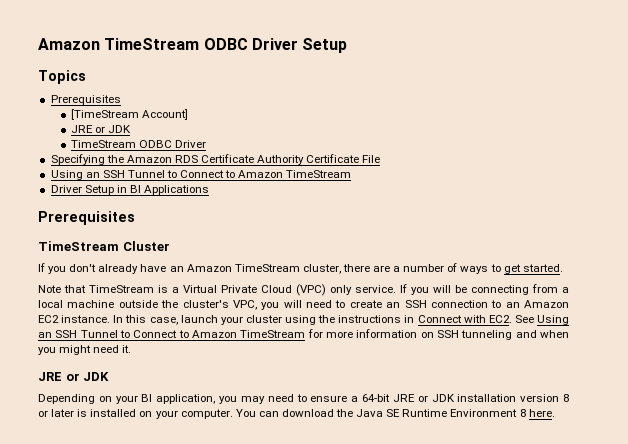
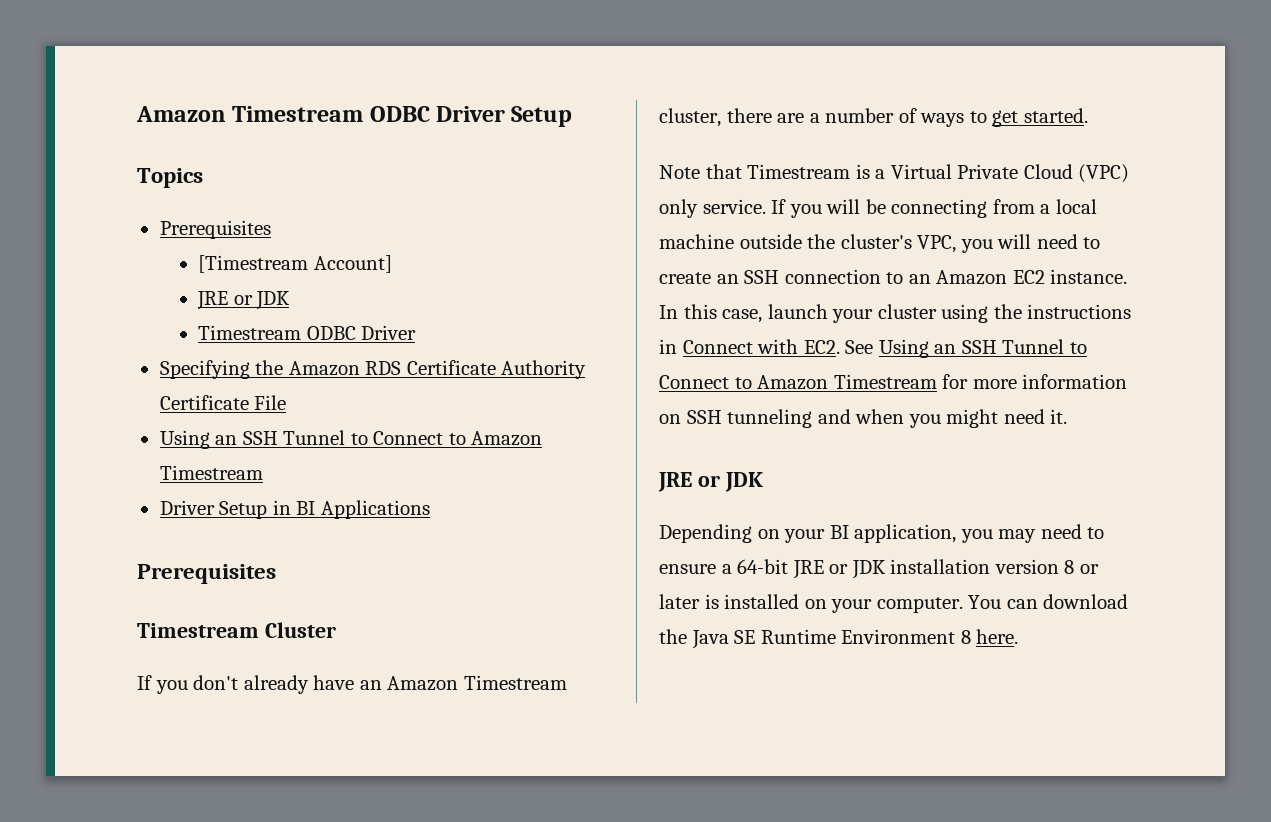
[38,38,200,50] Amazon TimeStream -> [136,106,364,122] Amazon Timestream
[71,109,140,120] [TimeStream -> [198,255,309,273] [Timestream
[71,140,137,148] TimeStream -> [198,325,302,340] Timestream
[286,170,352,178] TimeStream -> [159,465,263,480] Timestream
[38,241,119,251] TimeStream -> [137,623,259,638] Timestream
[234,264,300,272] TimeStream -> [463,675,567,690] Timestream
[89,285,154,293] TimeStream -> [747,164,851,179] Timestream
[240,330,306,338] TimeStream -> [833,374,937,389] Timestream

